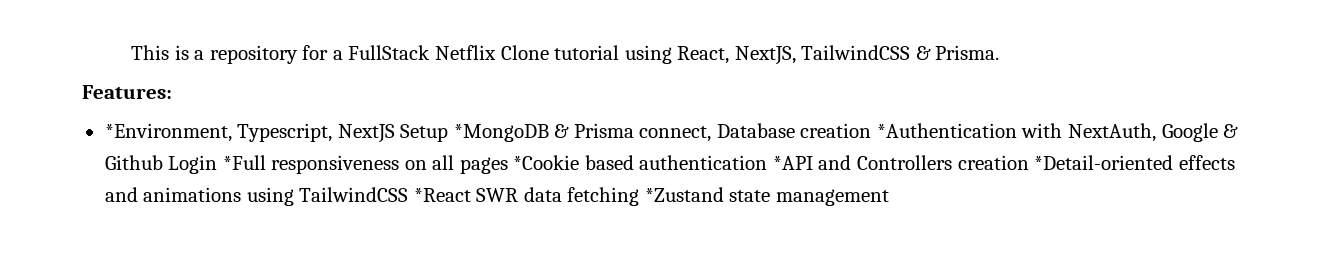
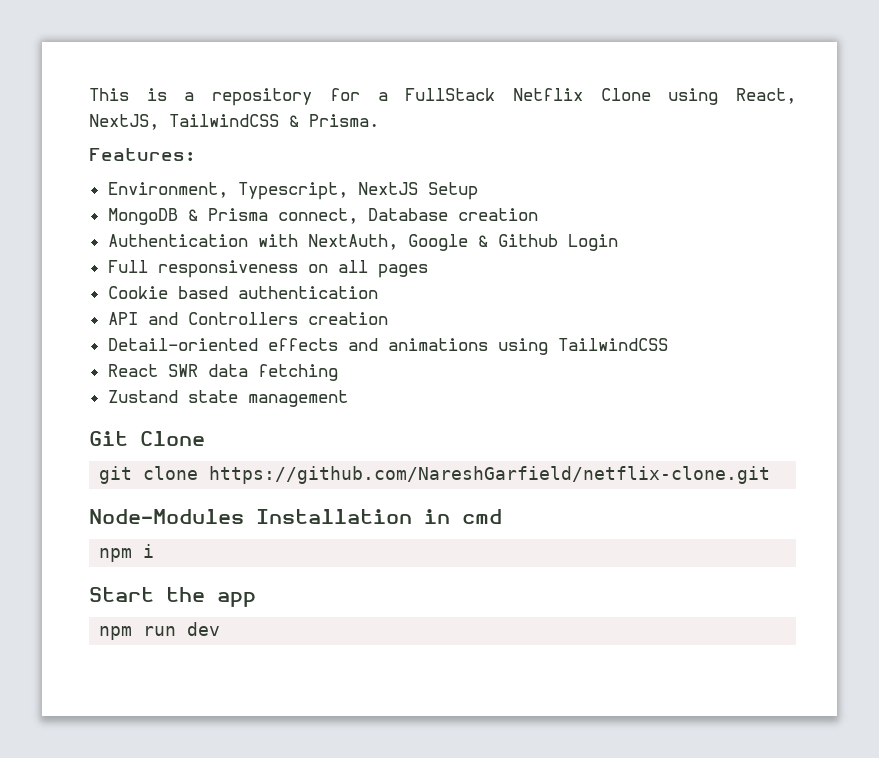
[554,45,620,60] tutorial -> (651, 94) none
[104,123,232,142] *Environment, -> [107,182,228,198] Environment,
[453,124,549,142] *MongoDB -> [107,208,178,225] // MongoDB
[876,123,1017,138] *Authentication -> [107,234,248,247] // Authentication
[222,155,266,170] *Full -> [107,260,148,273] // Full
[513,155,580,170] *Cookie -> [107,286,168,299] // Cookie
[772,156,813,170] *API -> [107,312,138,325] // API
[1034,155,1174,170] *Detail-oriented -> [107,338,258,351] // Detail-oriented
[413,188,471,202] *React -> [107,364,158,377] // React
[644,187,724,202] *Zustand -> [107,390,178,403] // Zustand
(889, 197) none -> [89,431,205,446] [99,466,771,484] [89,509,502,524] [99,544,155,562] [89,587,256,607] [99,622,221,640] // Git Clone // git clone https://github.com/NareshGarfield/netflix-clone.git // Node-Modules Installation in cmd // npm i // Start the app // npm run dev

